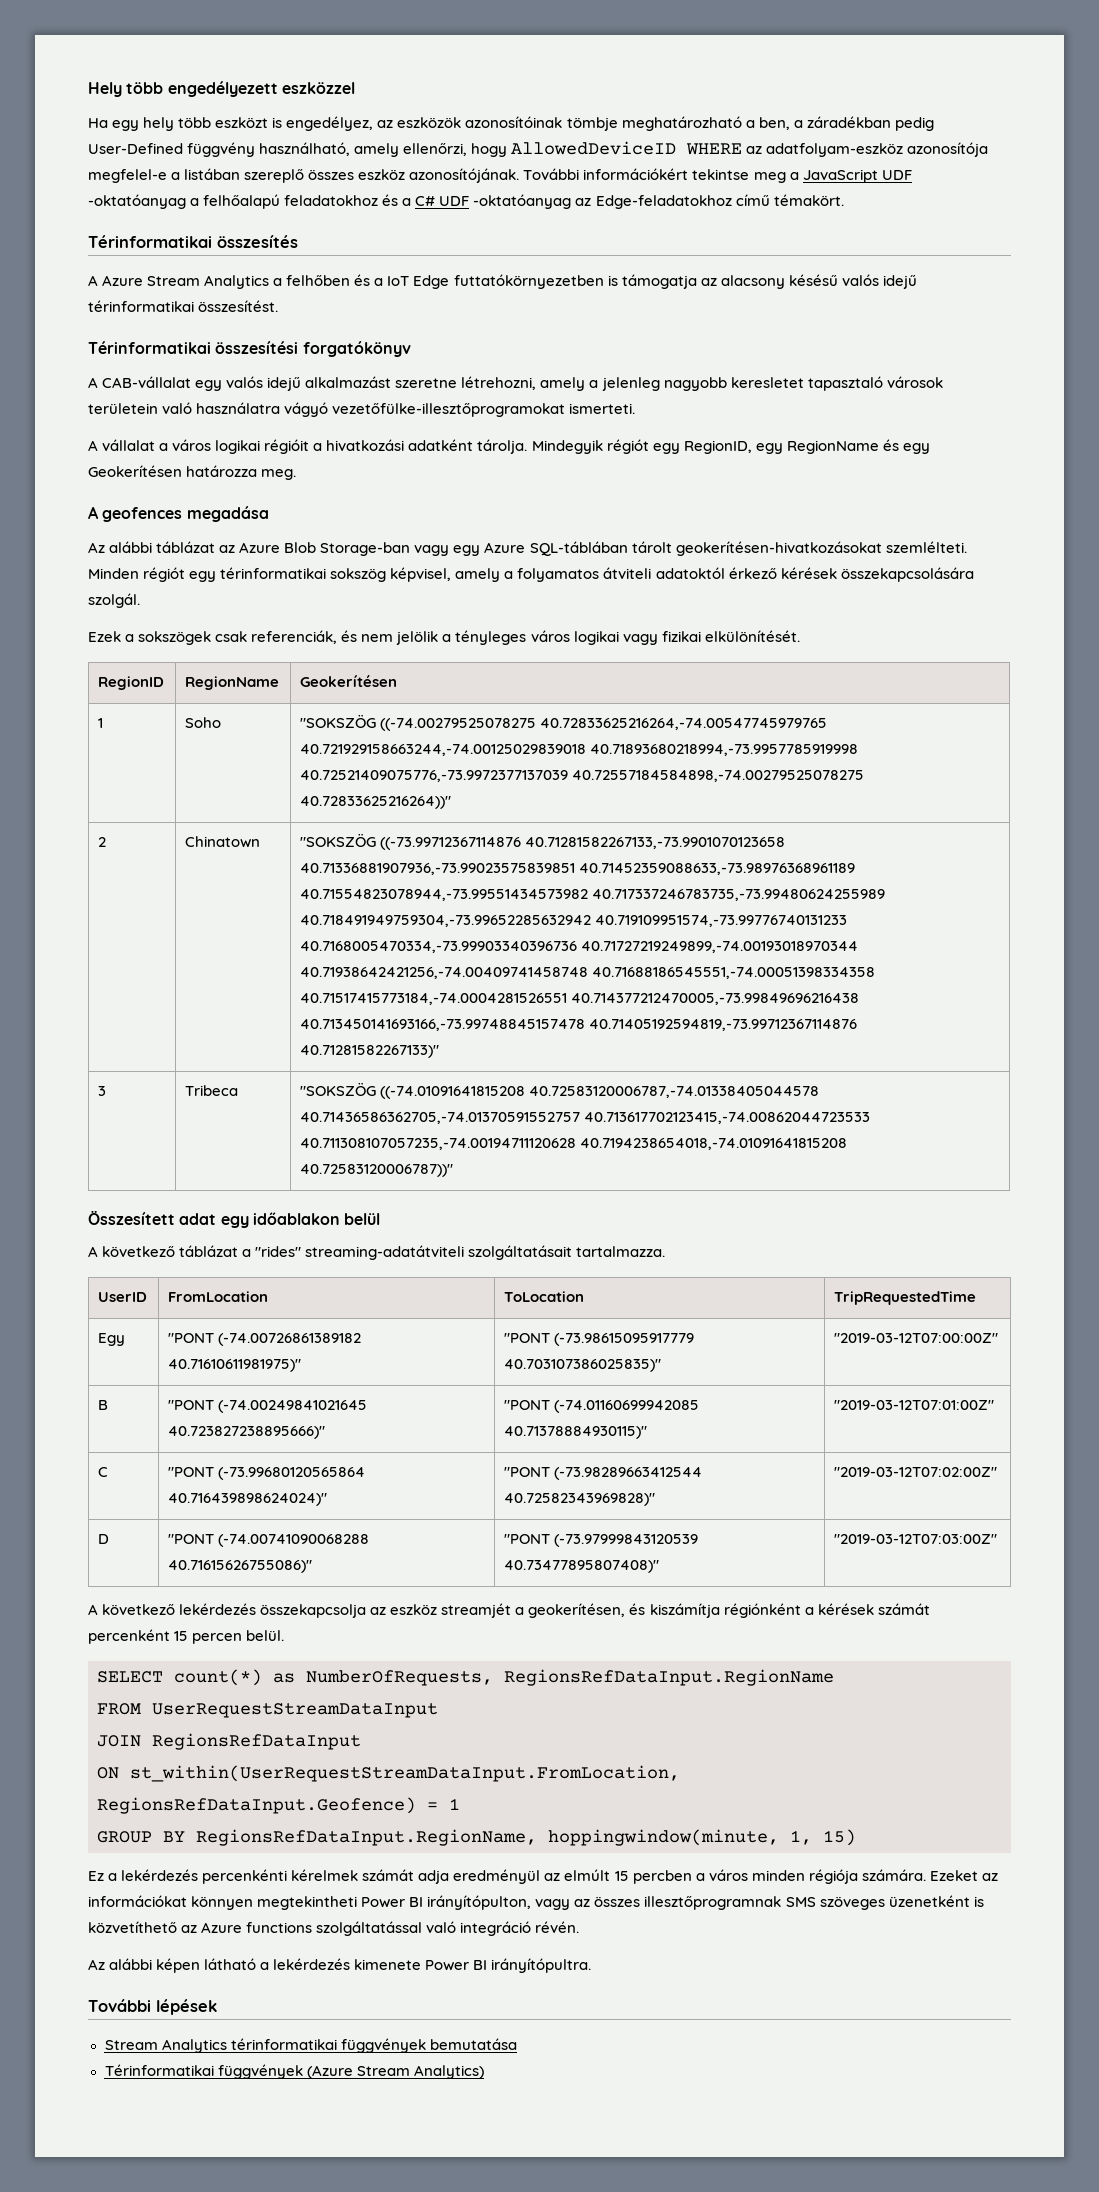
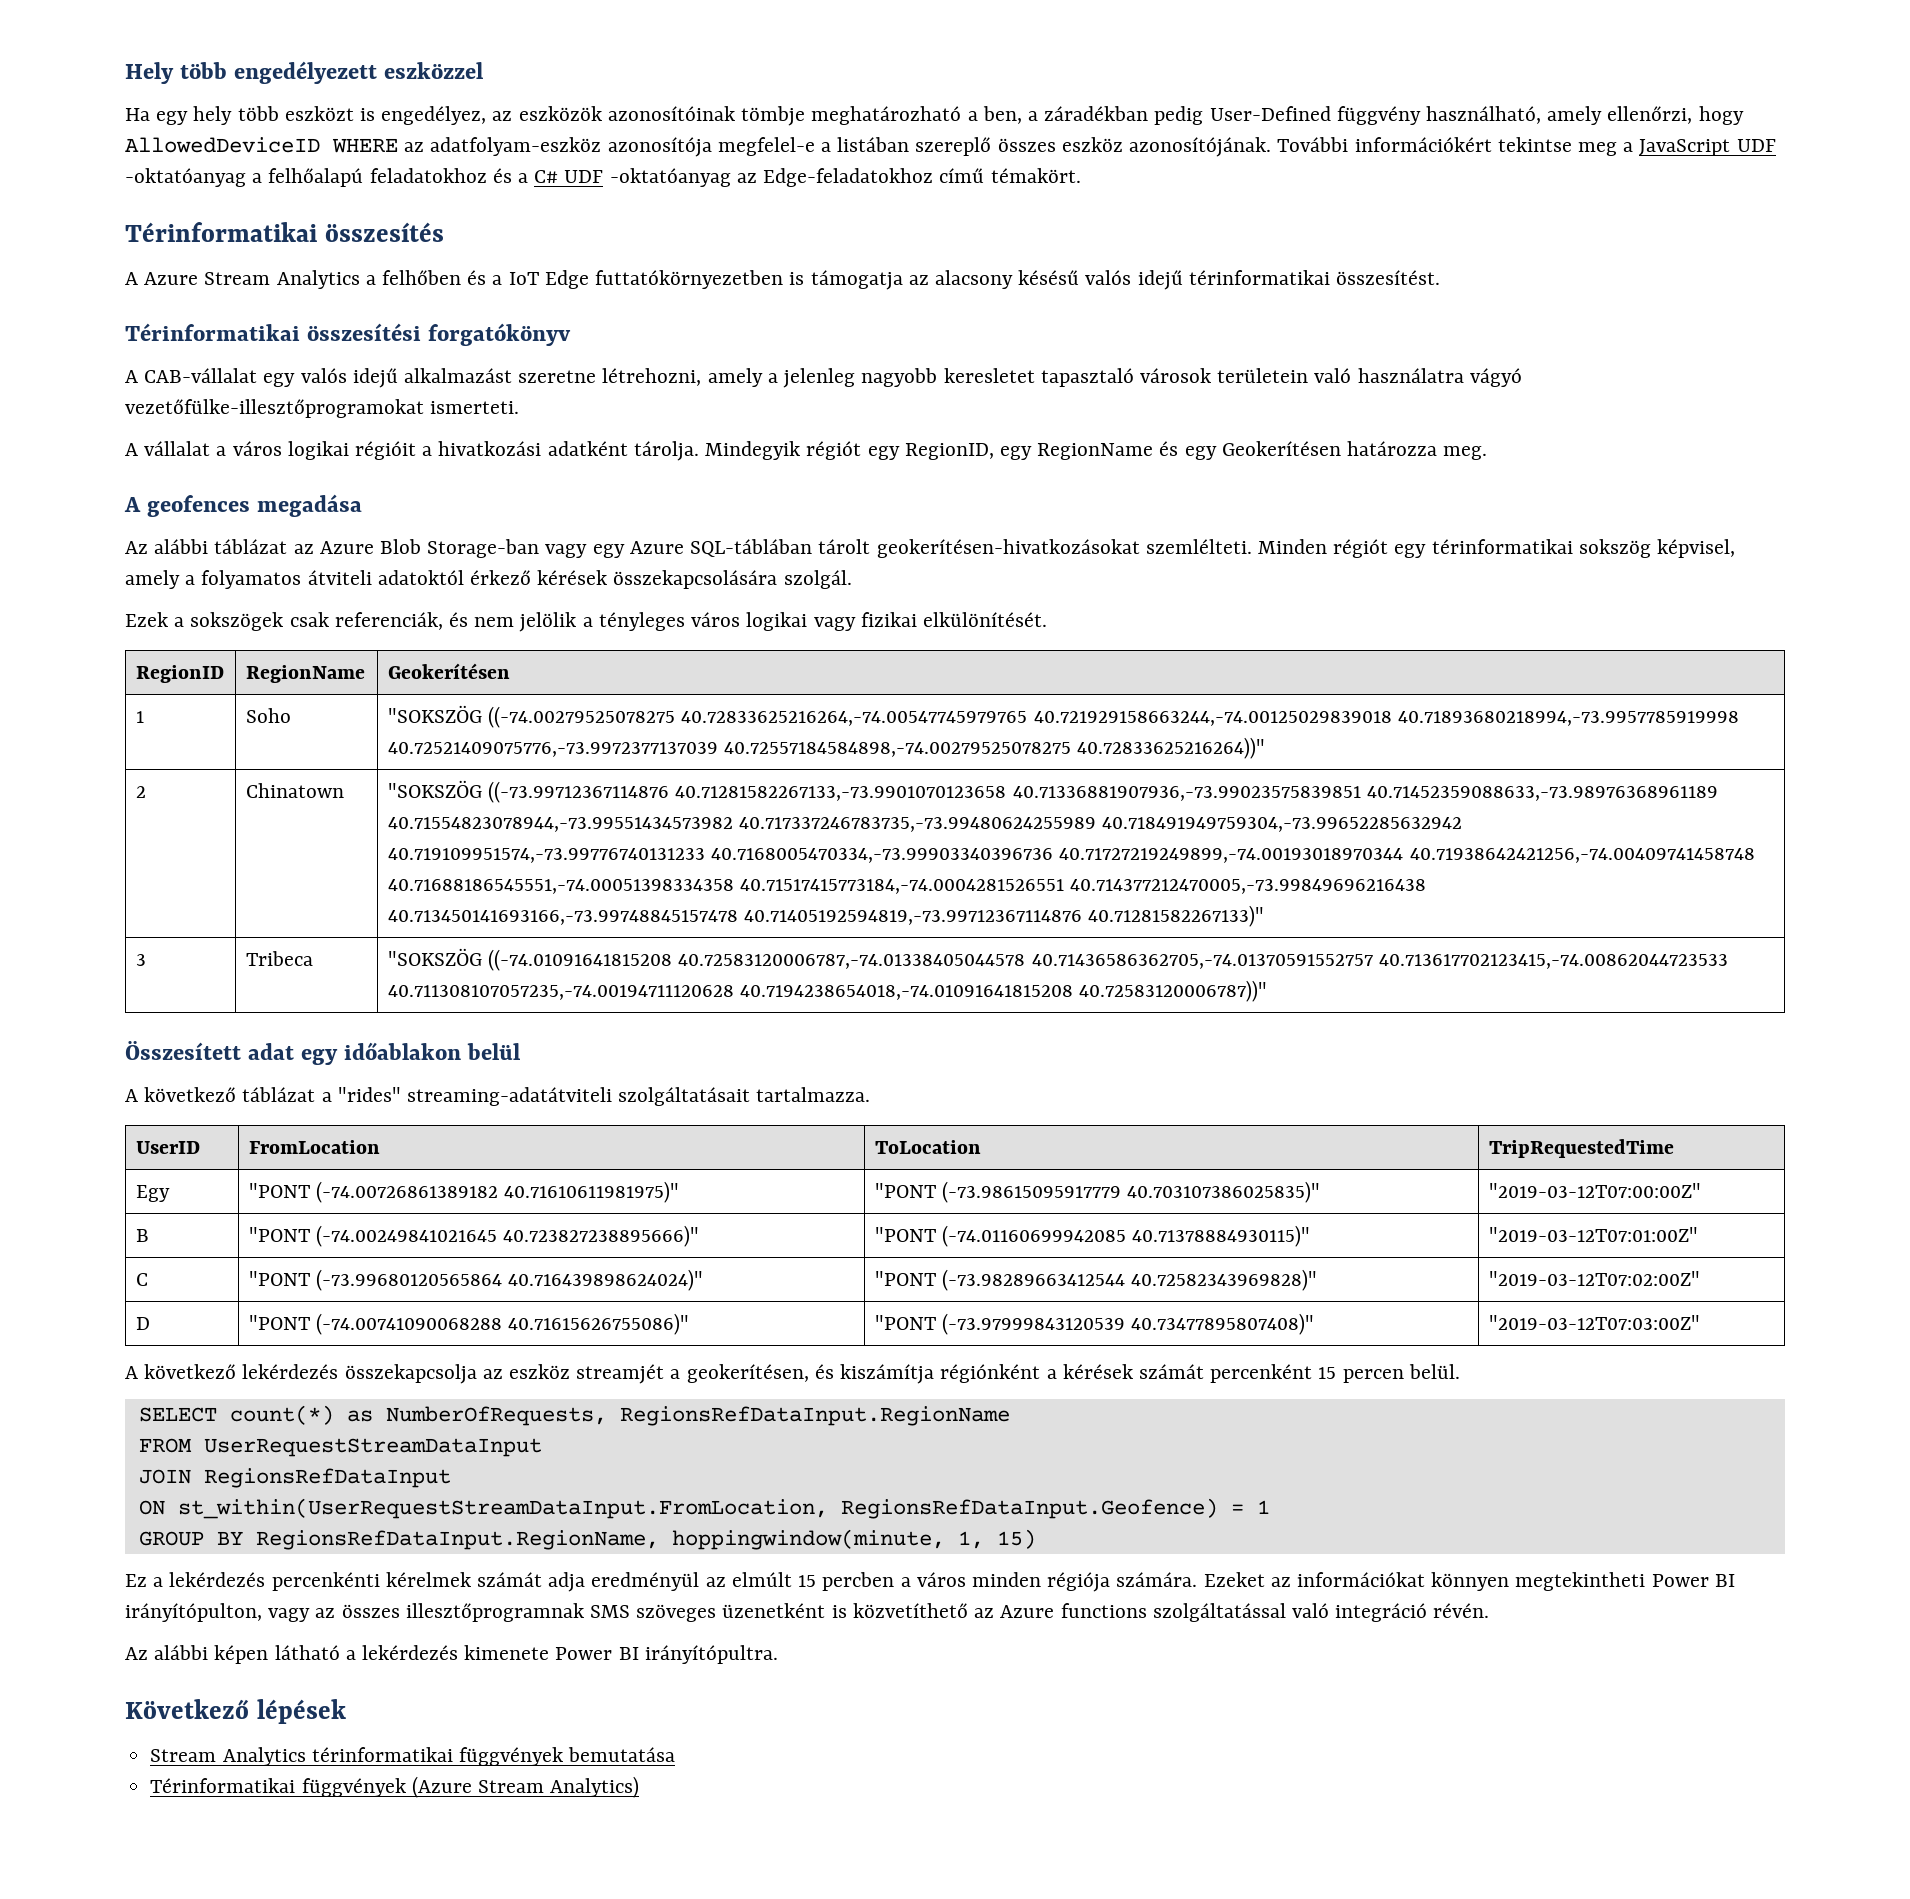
[88,1999,151,2012] További -> [125,1699,249,1719] Következő

